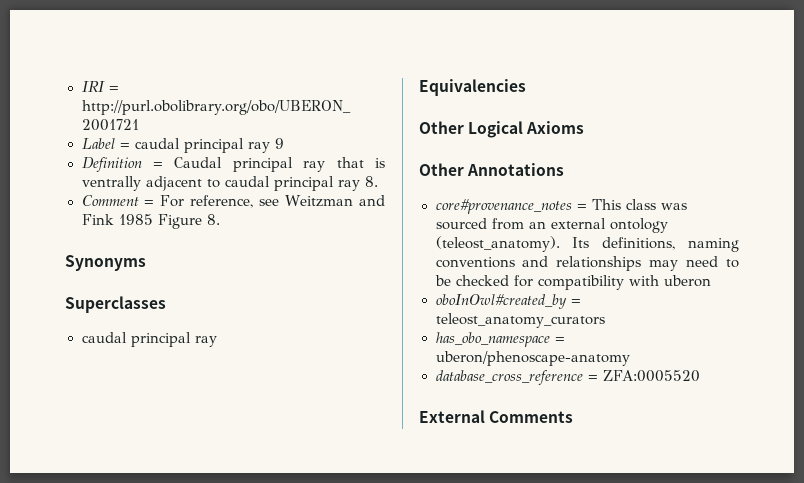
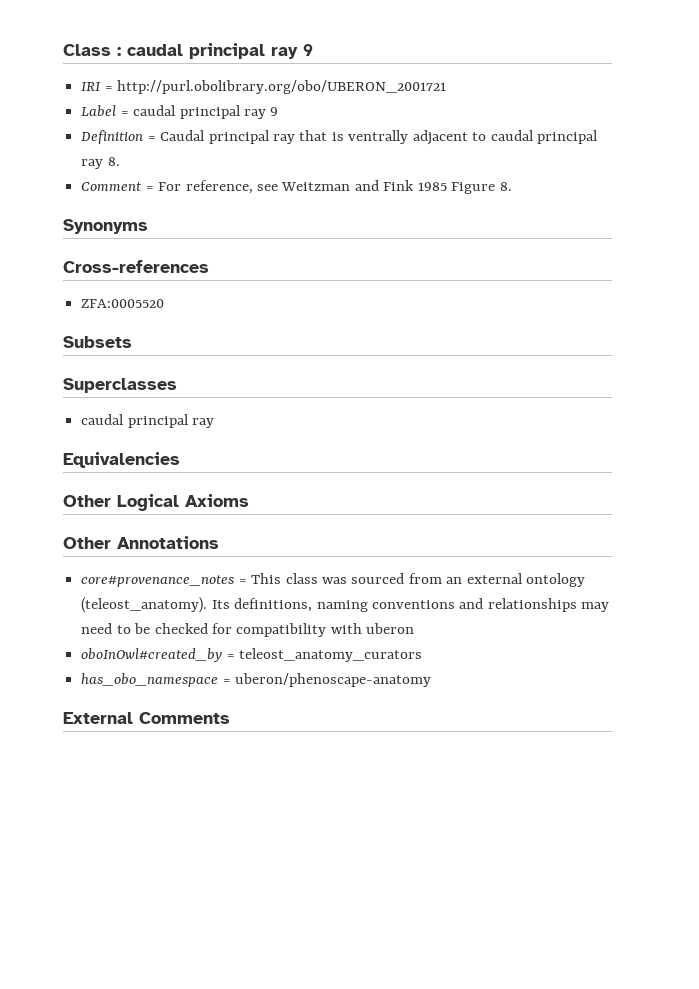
(81, 87) none -> [63,43,313,59] Class : caudal principal ray 9 //
(146, 263) none -> [63,260,209,273] [81,299,165,308] [63,336,132,348] // Cross-references // ZFA:0005520 // Subsets
[435,370,701,385] // database_cross_reference = ZFA:0005520 -> (432, 680) none

